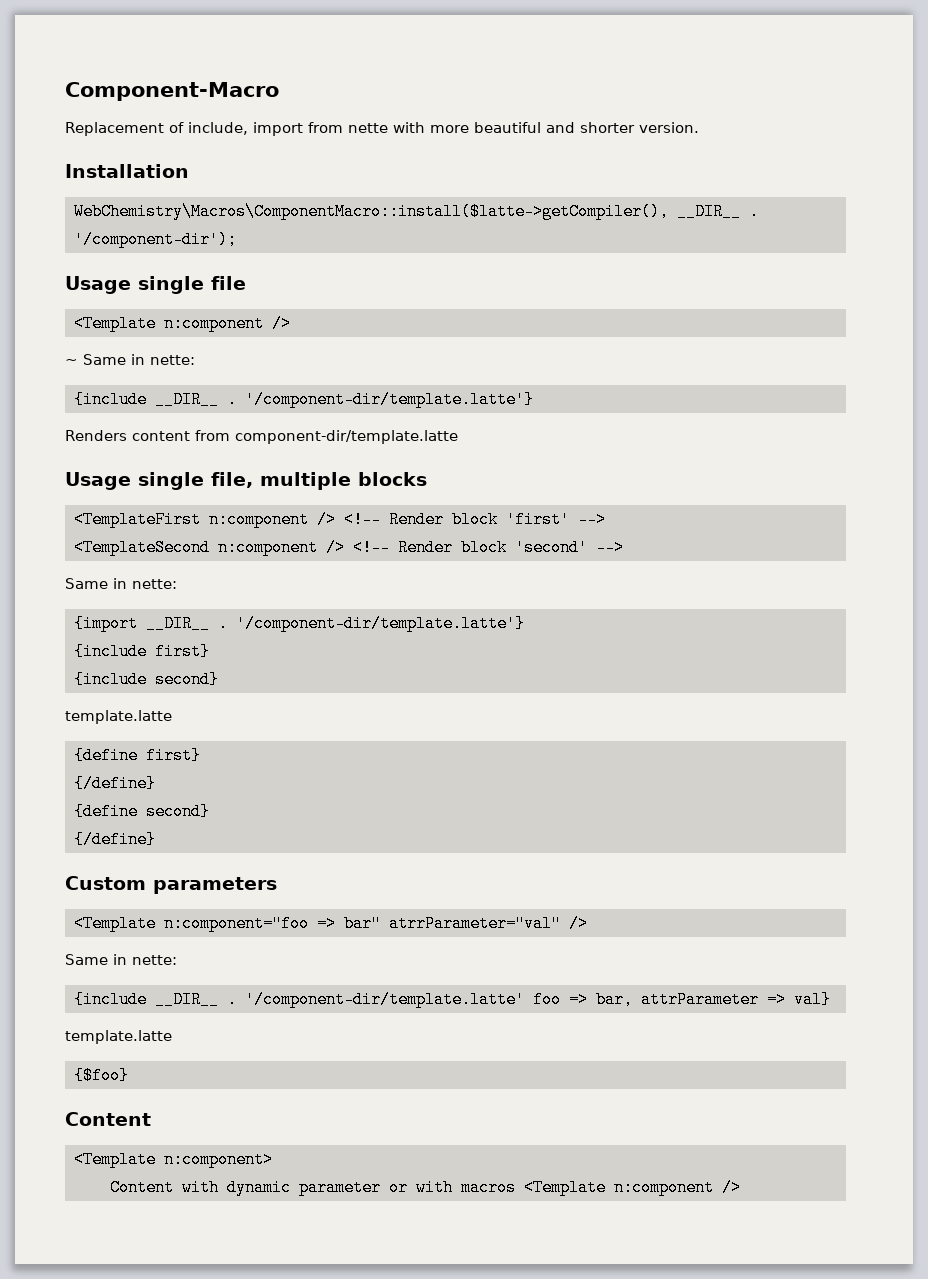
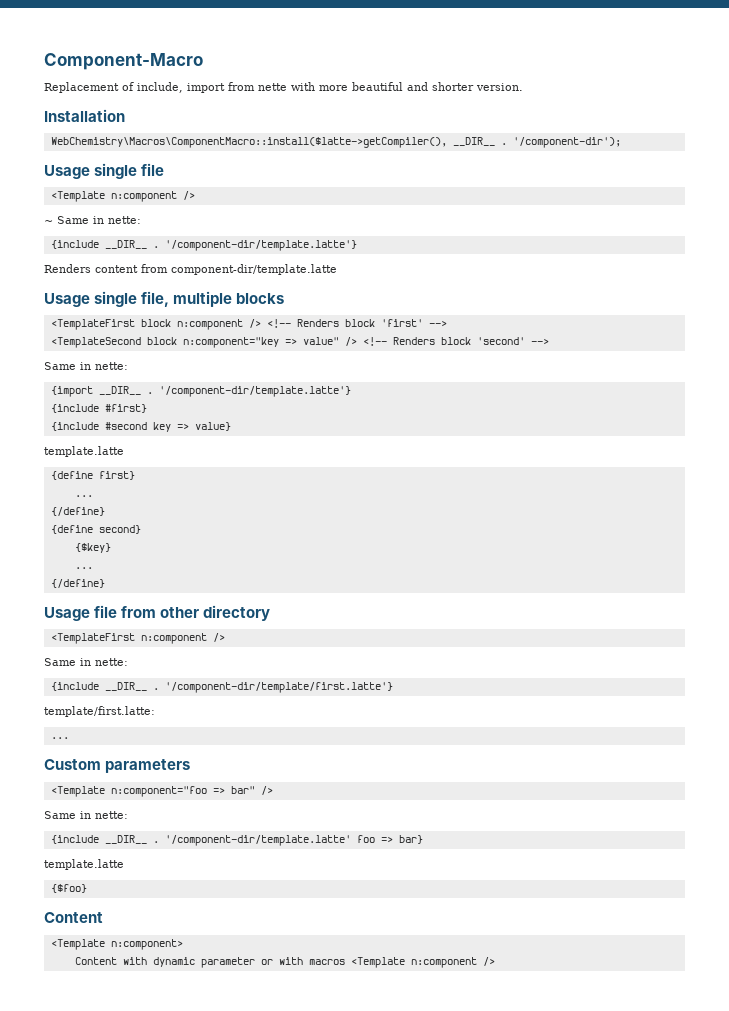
[209,511,444,528] n:component /> <!-- Render -> [140,319,339,330] block n:component /> <!-- Renders
[218,539,453,556] n:component /> <!-- Render -> [146,337,435,348] block n:component="key => value" /> <!-- Renders
[155,643,210,660] [74,671,219,688] first} // {include second} -> [104,404,147,413] [50,422,231,432] #first} // {include #second key => value}
(201, 755) none -> [74,495,93,497] // ...
[74,831,156,848] // {/define} -> [74,543,111,553] [74,567,93,569] [50,579,105,588] [44,605,271,621] [50,633,225,644] [44,658,128,666] [50,682,393,693] [44,706,155,717] [50,737,69,739] // {$key} // ... // {/define} // Usage file from other directory // <TemplateFirst n:component /> // Same in nette: // {include __DIR__ . '/component-dir/template/first.latte'} // template/first.latte: // ...
[389,915,561,932] atrrParameter="val" -> (255, 790) none
[596,991,831,1008] bar, attrParameter => val} -> [398,835,423,844] bar}

